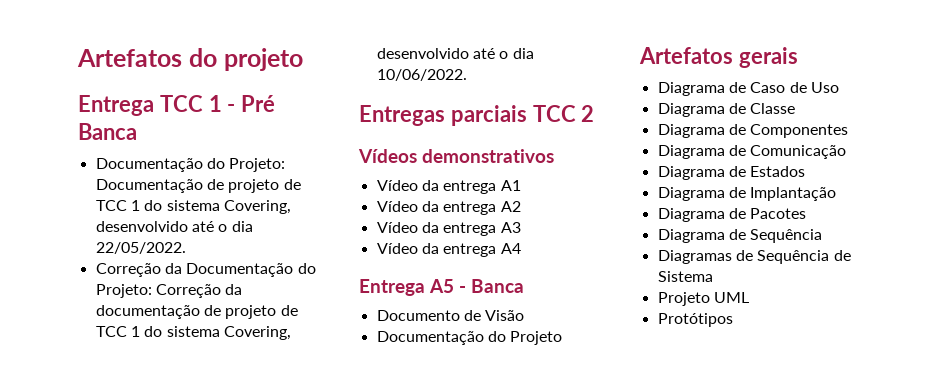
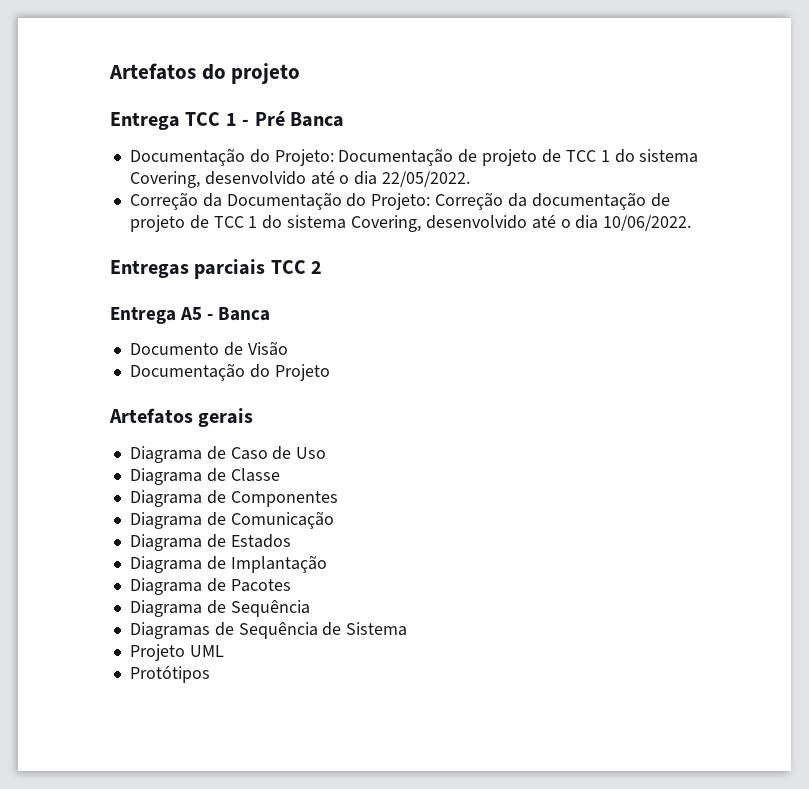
[358,149,554,163] [376,180,521,194] [376,201,521,215] [376,222,521,236] [376,243,521,257] // Vídeos demonstrativos // Vídeo da entrega A1 // Vídeo da entrega A2 // Vídeo da entrega A3 // Vídeo da entrega A4 -> (323, 267) none

